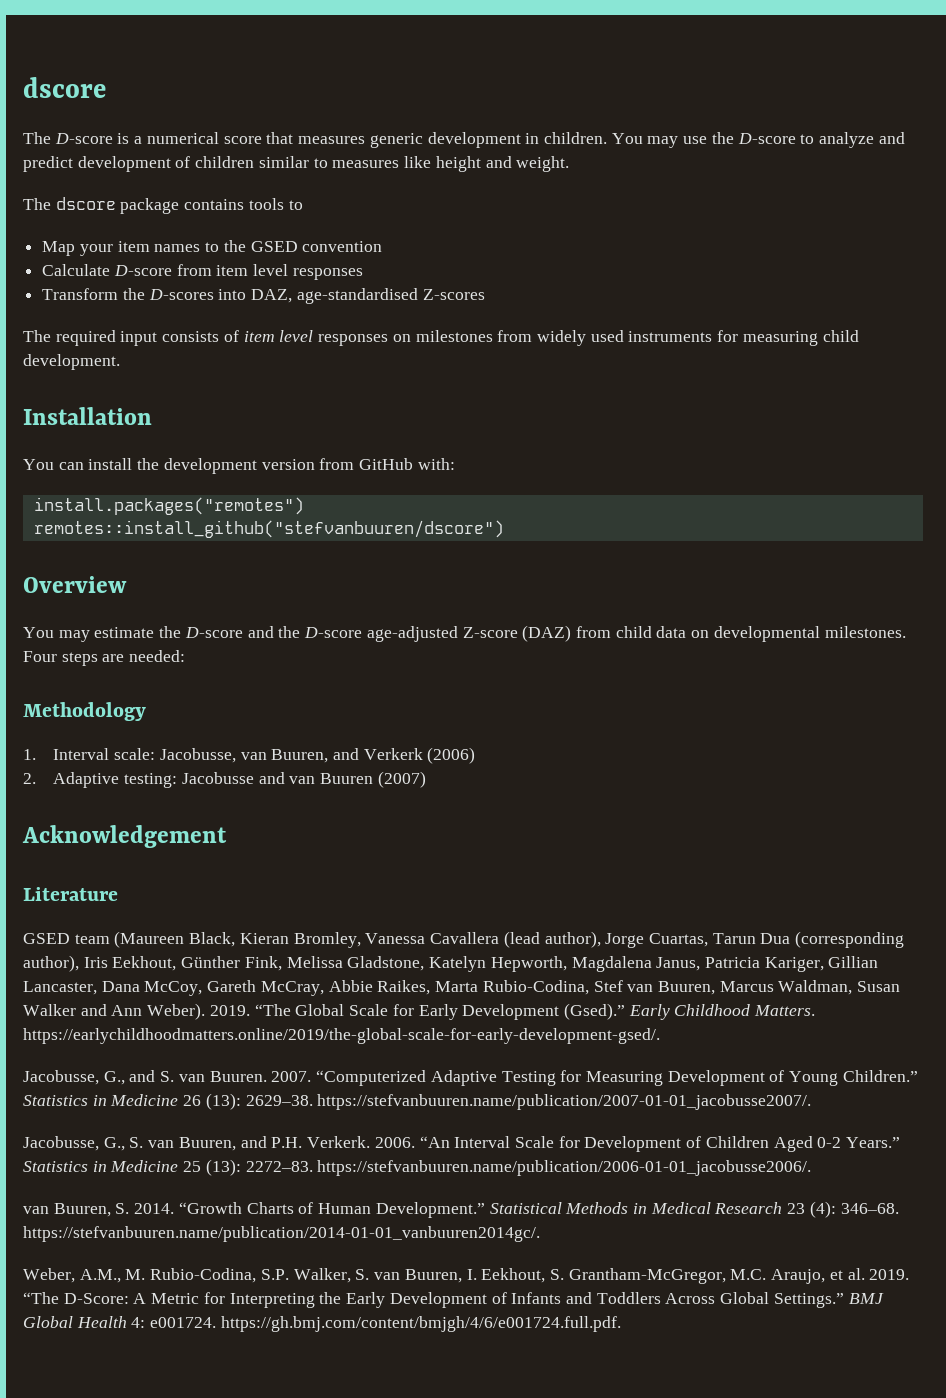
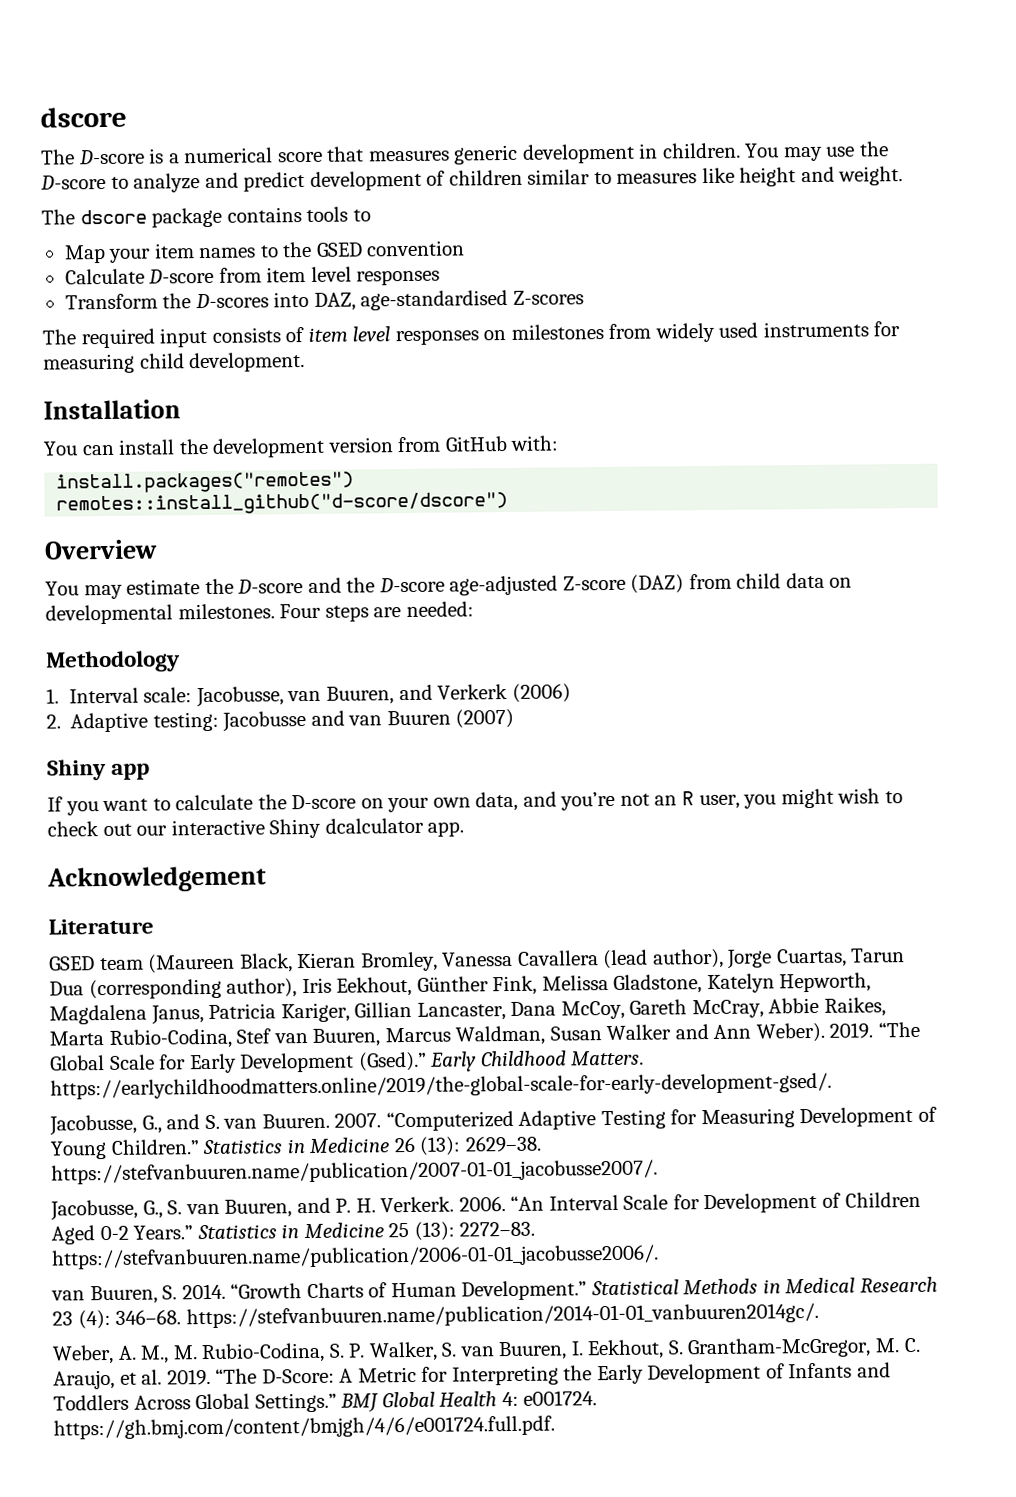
[33,520,504,538] remotes::install_github("stefvanbuuren/dscore") -> [56,491,509,516] remotes::install_github("d-score/dscore")
(426, 779) none -> [47,759,151,781] [47,788,903,816] [47,817,465,839] // Shiny app // If you want to calculate the D-score on your own data, and you’re not an R user, you might wish to check out our interactive Shiny dcalculator app.
[271,1137,303,1148] P.H. -> [335,1198,376,1213] P. H.
[79,1268,289,1283] A.M., M. Rubio-Codina, S.P. -> [117,1342,366,1364] A. M., M. Rubio-Codina, S. P.
[730,1269,767,1280] M.C. -> [875,1337,921,1353] M. C.

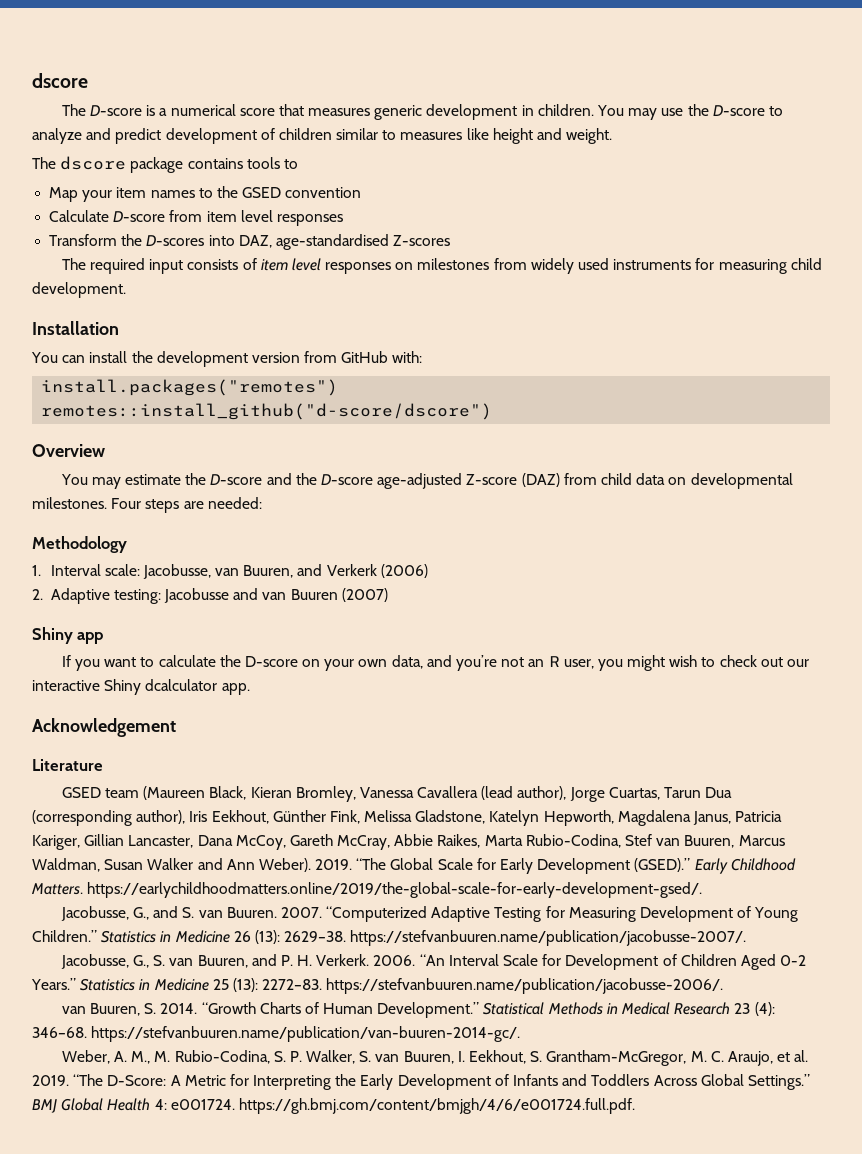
[358,1051,427,1072] (Gsed).” -> [634,858,691,872] (GSED).”
[51,1159,658,1185] https://stefvanbuuren.name/publication/2007-01-01_jacobusse2007/. -> [350,930,747,946] https://stefvanbuuren.name/publication/jacobusse-2007/.
[51,1244,659,1270] https://stefvanbuuren.name/publication/2006-01-01_jacobusse2006/. -> [326,978,724,994] https://stefvanbuuren.name/publication/jacobusse-2006/.
[185,1302,819,1329] https://stefvanbuuren.name/publication/2014-01-01_vanbuuren2014gc/. -> [91,1026,521,1042] https://stefvanbuuren.name/publication/van-buuren-2014-gc/.

